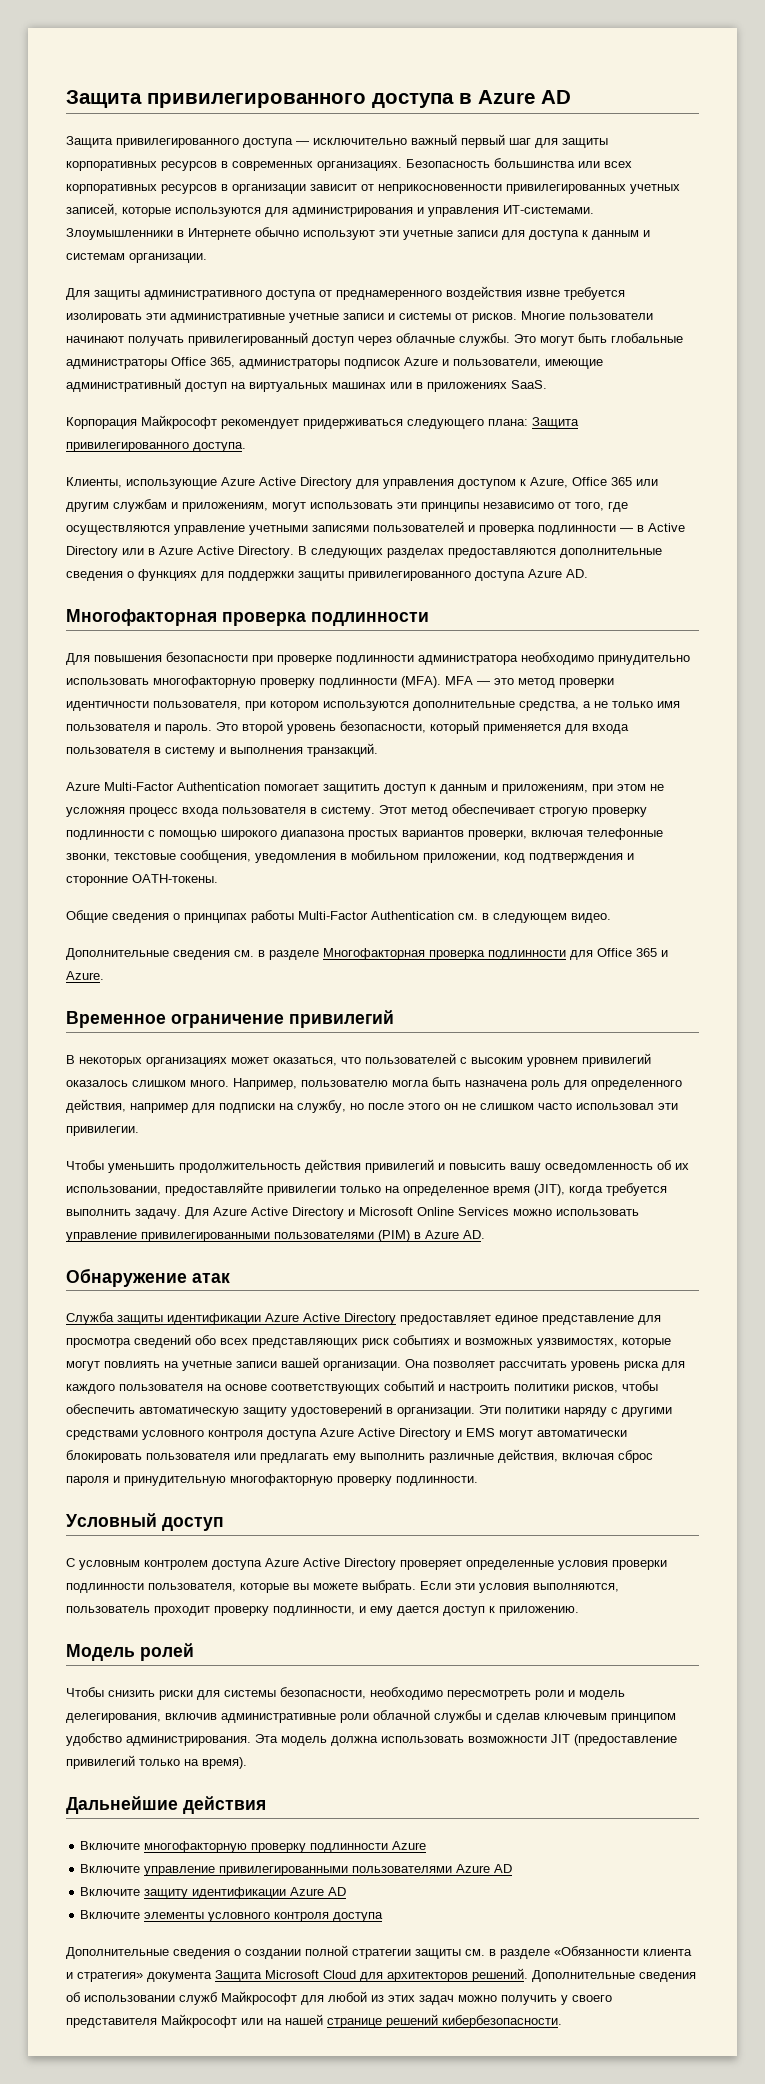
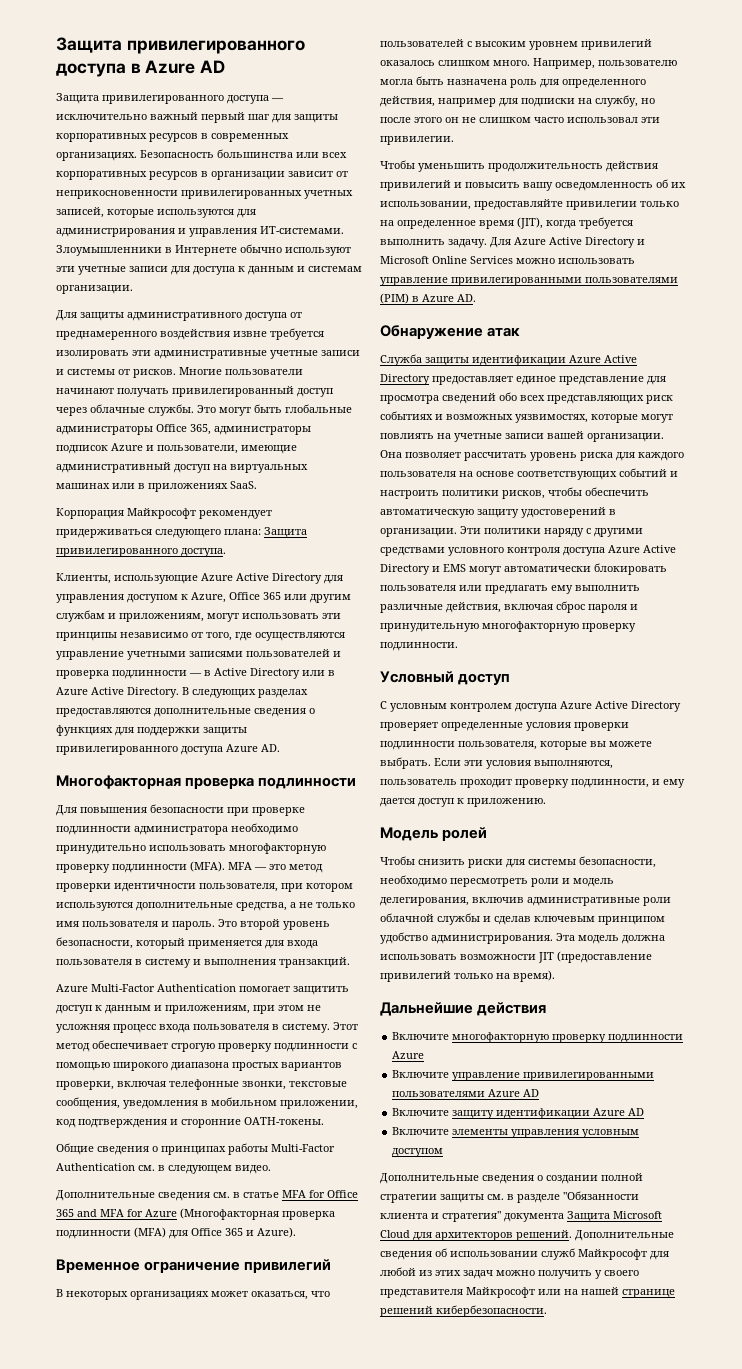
[269,948,566,960] разделе Многофакторная проверка подлинности -> [243,1190,358,1198] [56,1208,335,1220] [56,1227,166,1239] статье MFA for Office 365 and MFA for Azure (Многофакторная проверка подлинности (MFA)
[66,971,104,980] Azure. -> [257,1227,296,1238] Azure).
[208,1912,384,1922] условного контроля доступа -> [511,1129,640,1138] [392,1148,444,1157] управления условным доступом
[554,1946,639,1956] «Обязанности -> [563,1191,639,1200] "Обязанности
[77,1972,143,1982] стратегия» -> [442,1211,501,1222] стратегия"

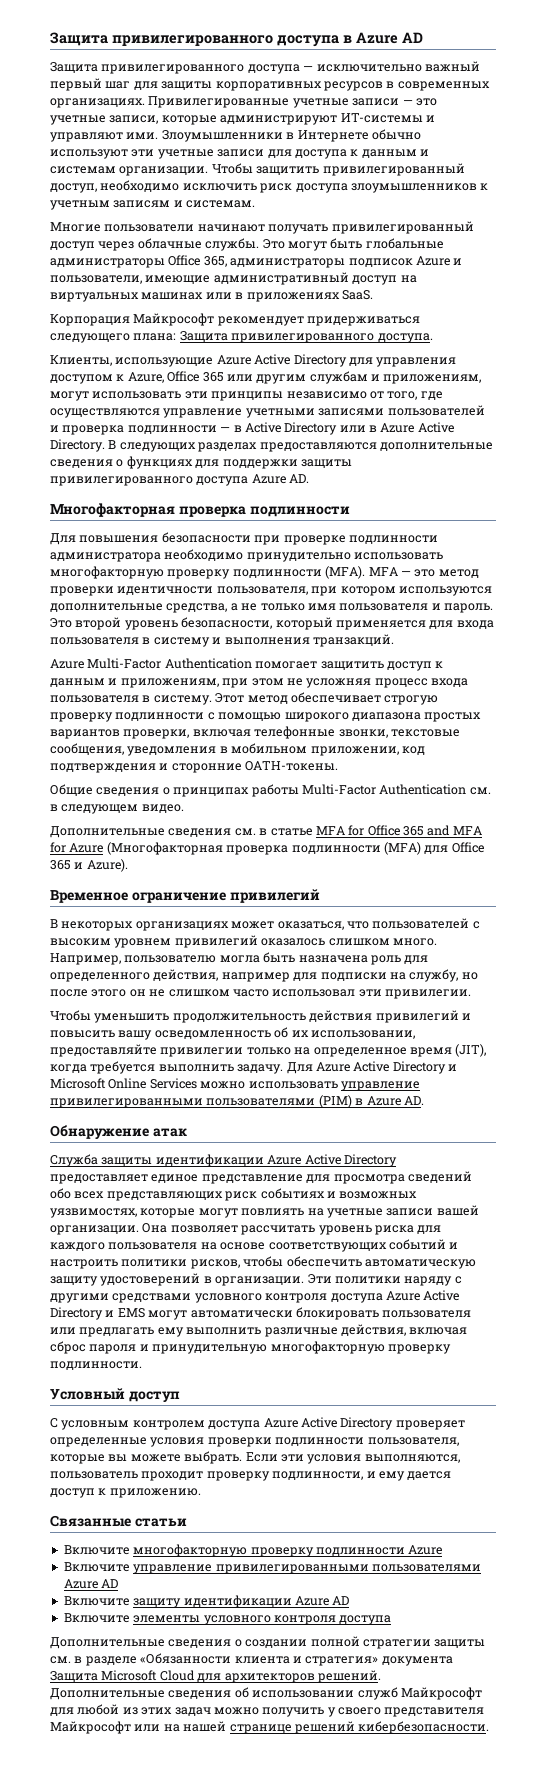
[140,149,347,158] [56,171,348,180] [56,190,353,199] [56,207,256,218] [56,226,344,237] Безопасность большинства или всех корпоративных ресурсов в организации зависит от неприкосновенности привилегированных учетных записей, которые используются для администрирования и управления ИТ-системами. -> [148,96,437,108] [50,113,435,125] [50,132,159,142] Привилегированные учетные записи — это учетные записи, которые администрируют ИТ-системы и управляют ими.
[56,310,302,321] [56,328,324,340] [56,350,360,359] [56,369,176,378] // Для защиты административного доступа от преднамеренного воздействия извне требуется изолировать эти административные учетные записи и системы от рисков. -> [211,163,465,176] [50,180,489,193] [50,200,256,210] Чтобы защитить привилегированный доступ, необходимо исключить риск доступа злоумышленников к учетным записям и системам. //
[380,827,488,841] [380,856,656,868] [380,875,614,887] [380,897,671,906] [380,913,665,925] [380,932,665,944] [380,951,652,963] [380,970,555,982] [380,1002,547,1016] Модель ролей // Чтобы снизить риски для системы безопасности, необходимо пересмотреть роли и модель делегирования, включив административные роли облачной службы и сделав ключевым принципом удобство администрирования. Эта модель должна использовать возможности JIT (предоставление привилегий только на время). // Дальнейшие действия -> [50,1515,187,1527] Связанные статьи
[511,1129,640,1138] [392,1148,444,1157] управления условным доступом -> [203,1615,392,1625] условного контроля доступа
[563,1191,639,1200] "Обязанности -> [140,1653,232,1664] «Обязанности
[442,1211,501,1222] стратегия" -> [305,1656,379,1666] стратегия»

